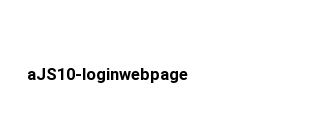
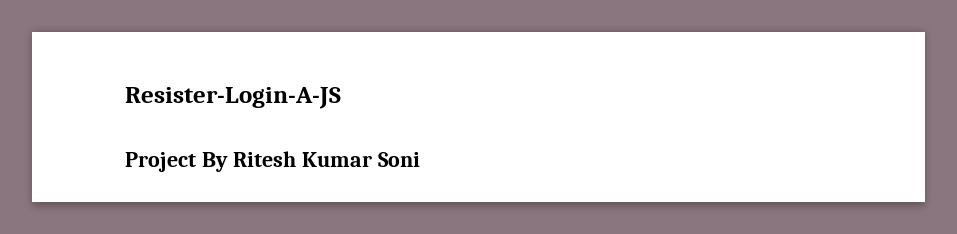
[27,68,188,83] aJS10-loginwebpage -> [125,87,341,109] [125,151,420,172] Resister-Login-A-JS // Project By Ritesh Kumar Soni

